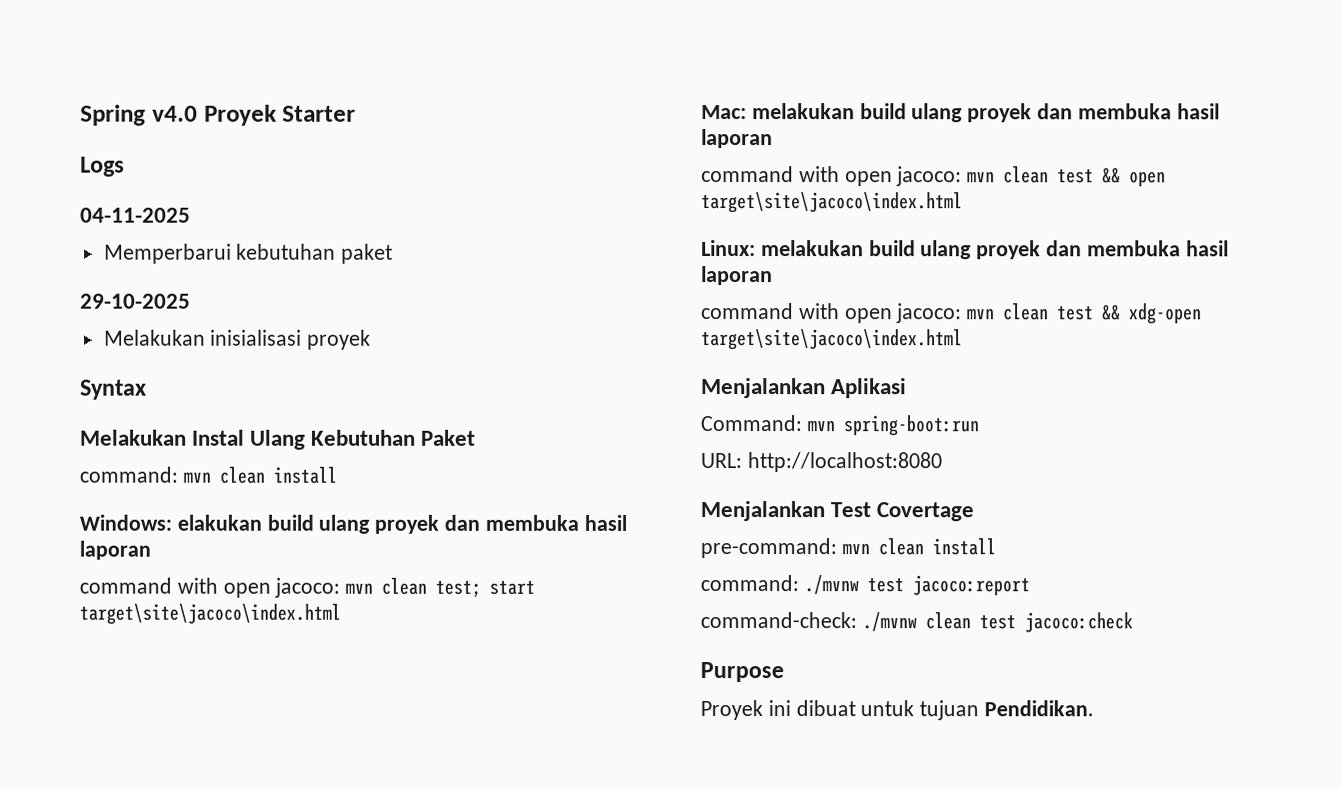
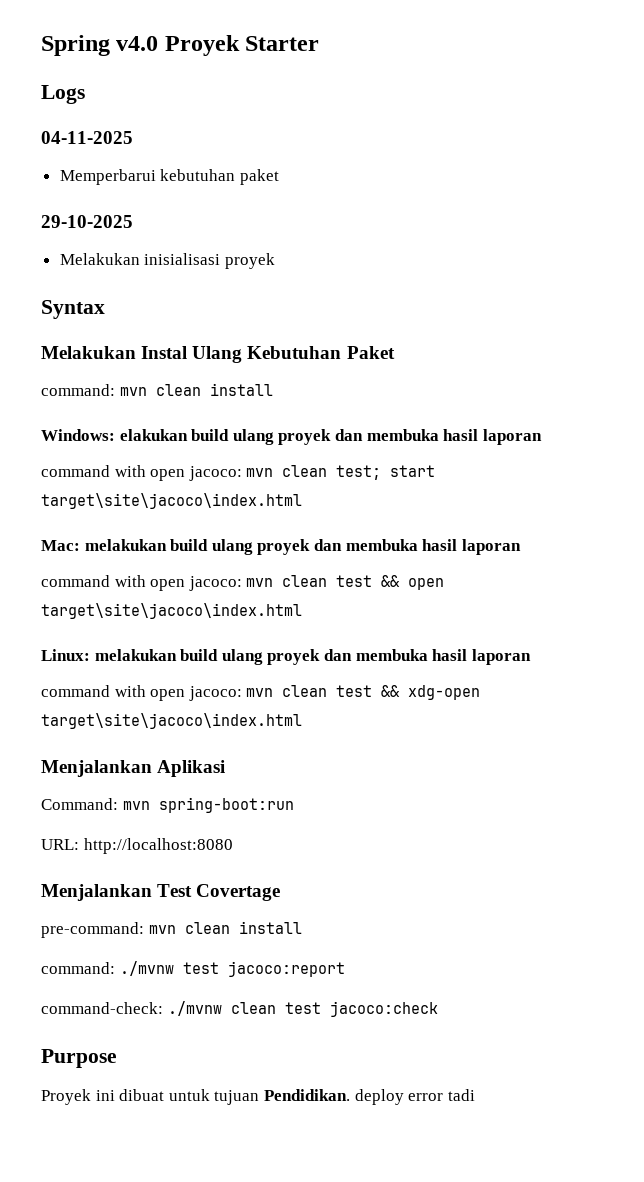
(1095, 708) none -> [354,1089,475,1105] deploy error tadi

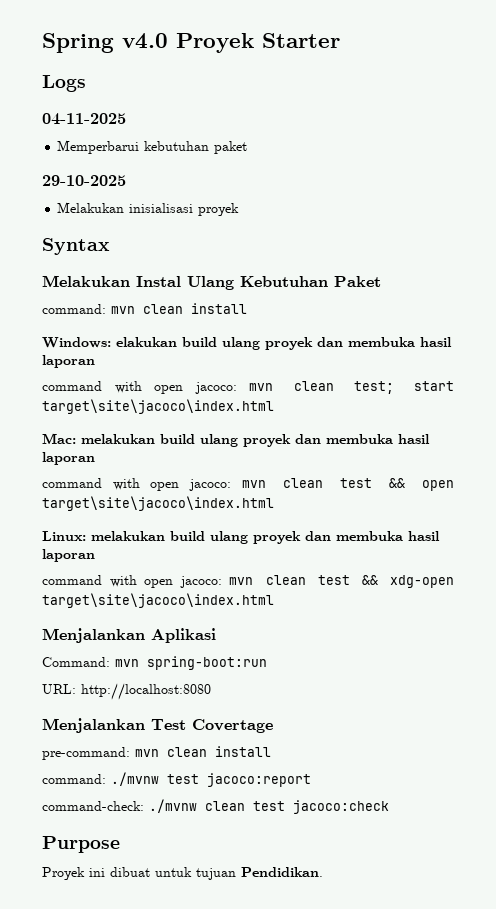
[354,1089,475,1105] deploy error tadi -> (323, 872) none

